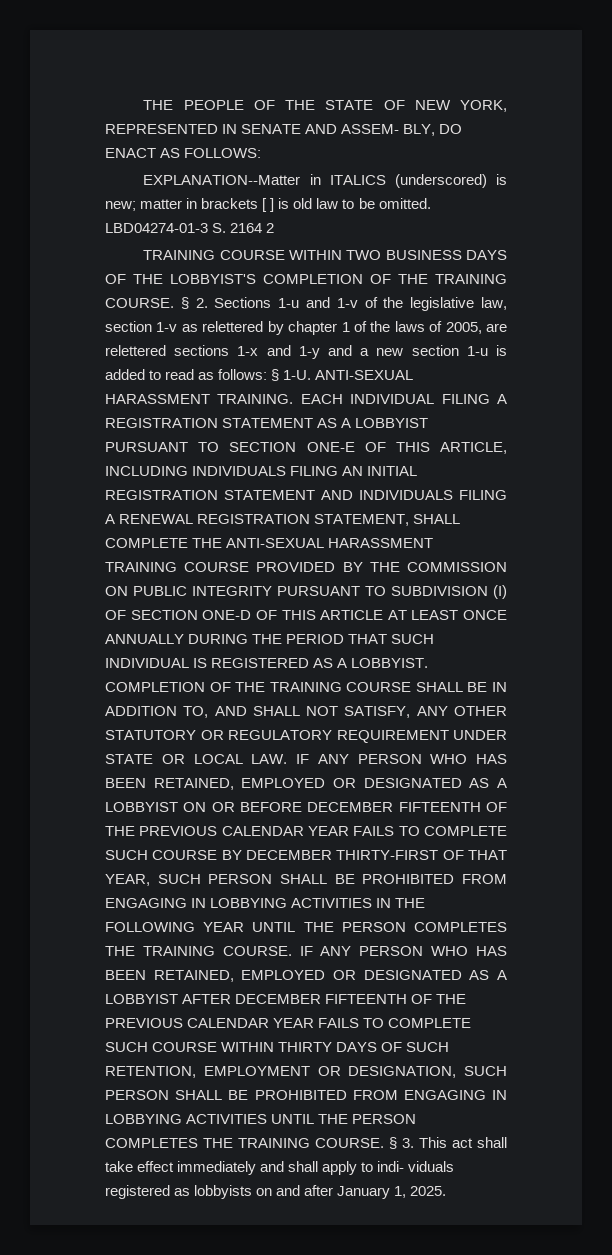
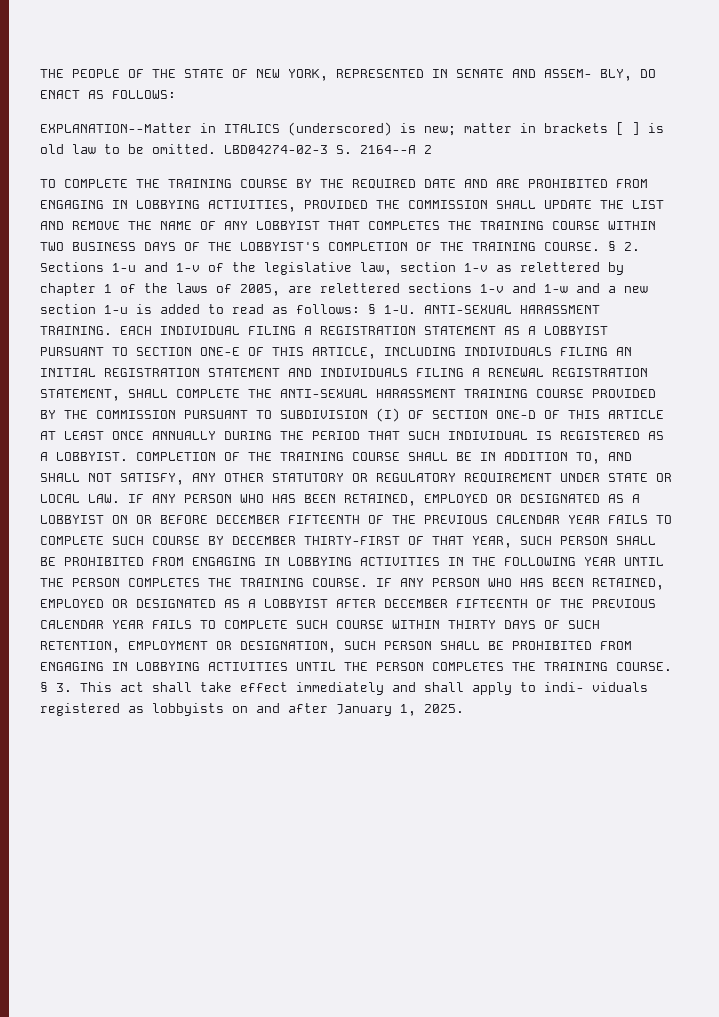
[105,223,275,233] LBD04274-01-3 S. 2164 2 // -> [224,145,432,154] [40,179,648,189] [40,200,664,212] [40,221,472,230] LBD04274-02-3 S. 2164--A 2 // TO COMPLETE THE TRAINING COURSE BY THE REQUIRED DATE AND ARE PROHIBITED FROM ENGAGING IN LOBBYING ACTIVITIES, PROVIDED THE COMMISSION SHALL UPDATE THE LIST AND REMOVE THE NAME OF ANY LOBBYIST THAT COMPLETES THE
[237,345,320,359] 1-x and 1-y -> [480,283,568,293] 1-v and 1-w
[105,586,272,596] ON PUBLIC INTEGRITY -> (176, 414) none

